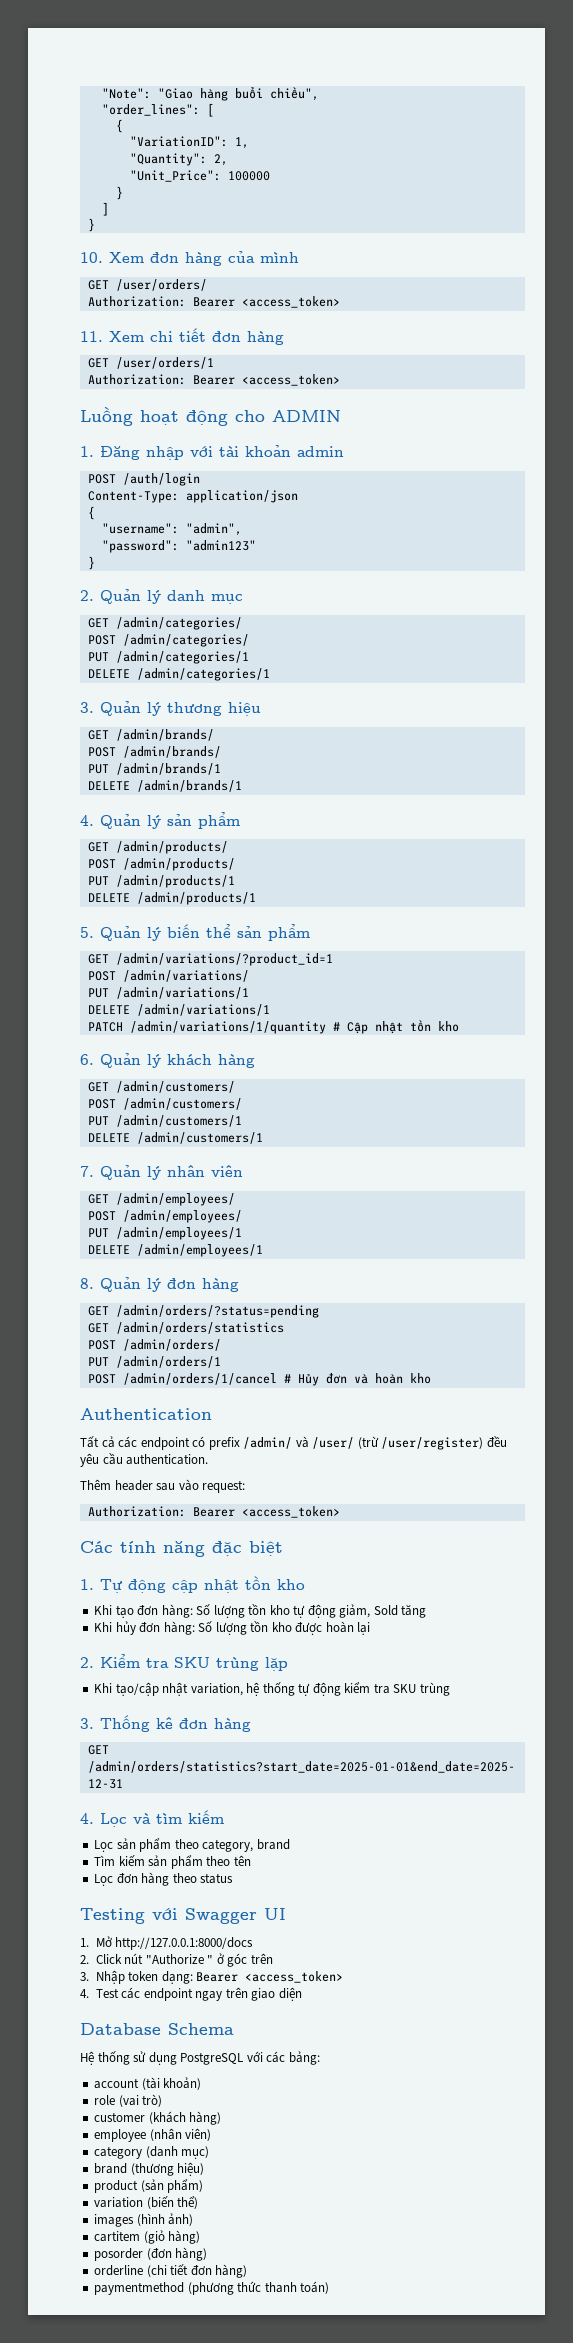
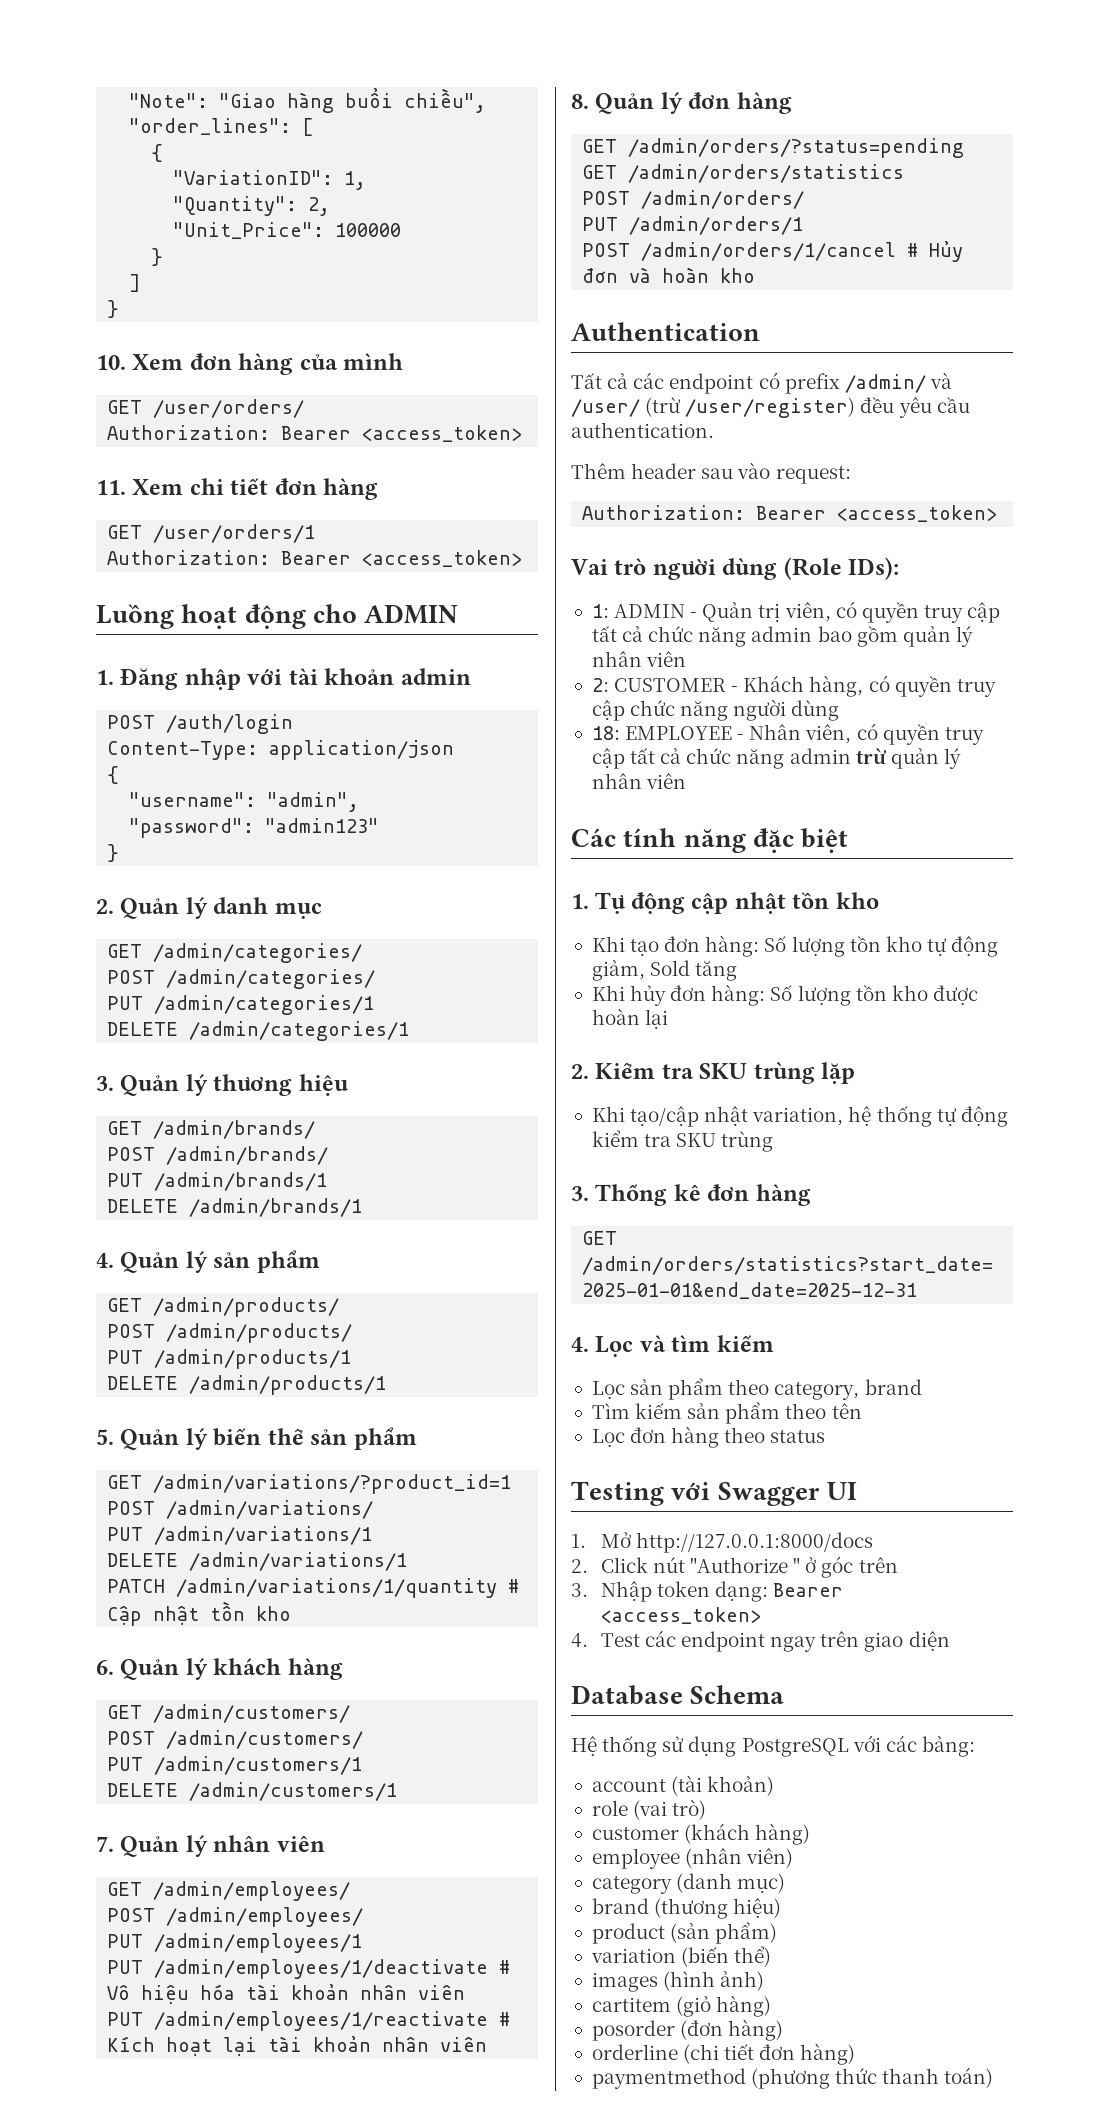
[87,1244,263,1257] DELETE /admin/employees/1 -> [107,1959,511,1979] [107,1983,466,2004] [107,2011,511,2031] [107,2035,488,2056] PUT /admin/employees/1/deactivate # Vô hiệu hóa tài khoản nhân viên // PUT /admin/employees/1/reactivate # Kích hoạt lại tài khoản nhân viên
(340, 1512) none -> [571,557,900,580] [591,601,1001,623] [591,626,973,647] [591,651,687,667] [591,675,996,697] [591,699,840,721] [591,723,984,745] [591,748,961,769] [591,773,687,789] // Vai trò người dùng (Role IDs): // 1: ADMIN - Quản trị viên, có quyền truy cập tất cả chức năng admin bao gồm quản lý nhân viên // 2: CUSTOMER - Khách hàng, có quyền truy cập chức năng người dùng // 18: EMPLOYEE - Nhân viên, có quyền truy cập tất cả chức năng admin trừ quản lý nhân viên

